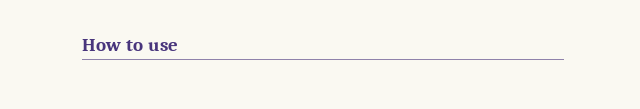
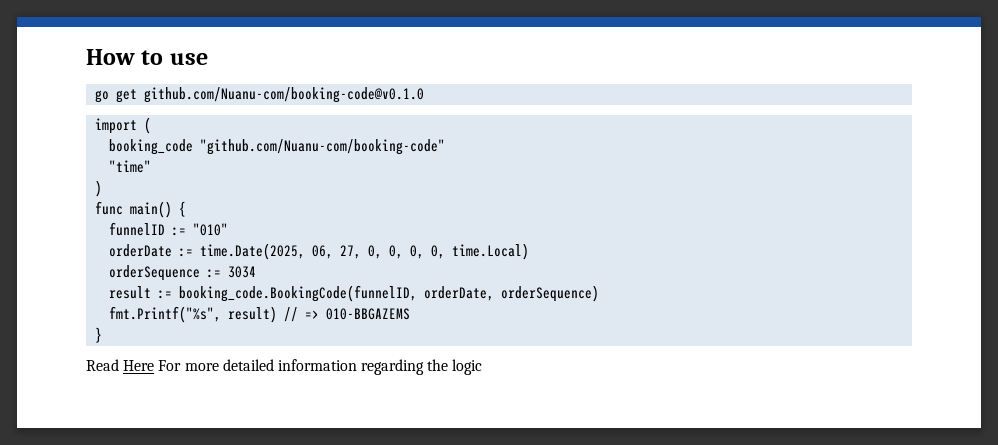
(179, 46) none -> [95,87,425,103] [95,117,152,134] [109,139,446,155] [109,160,152,173] [95,180,103,197] [95,201,187,218] [109,222,229,236] [109,243,530,260] [109,265,257,281] [109,285,600,302] [109,306,411,323] [95,327,103,343] [86,359,483,375] // go get github.com/Nuanu-com/booking-code@v0.1.0 // import ( // booking_code "github.com/Nuanu-com/booking-code" // "time" // ) // func main() { // funnelID := "010" // orderDate := time.Date(2025, 06, 27, 0, 0, 0, 0, time.Local) // orderSequence := 3034 // result := booking_code.BookingCode(funnelID, orderDate, orderSequence) // fmt.Printf("%s", result) // => 010-BBGAZEMS // } // Read Here For more detailed information regarding the logic

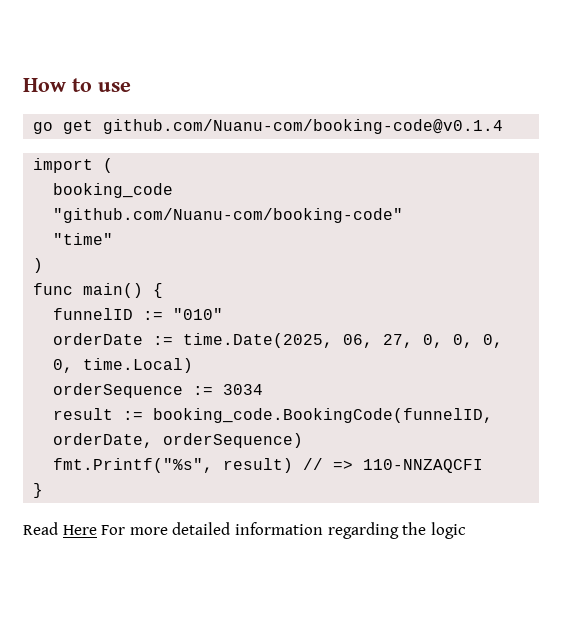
[144,87,425,103] github.com/Nuanu-com/booking-code@v0.1.0 -> [103,119,504,134] github.com/Nuanu-com/booking-code@v0.1.4
[326,308,411,320] 010-BBGAZEMS -> [363,459,484,473] 110-NNZAQCFI

